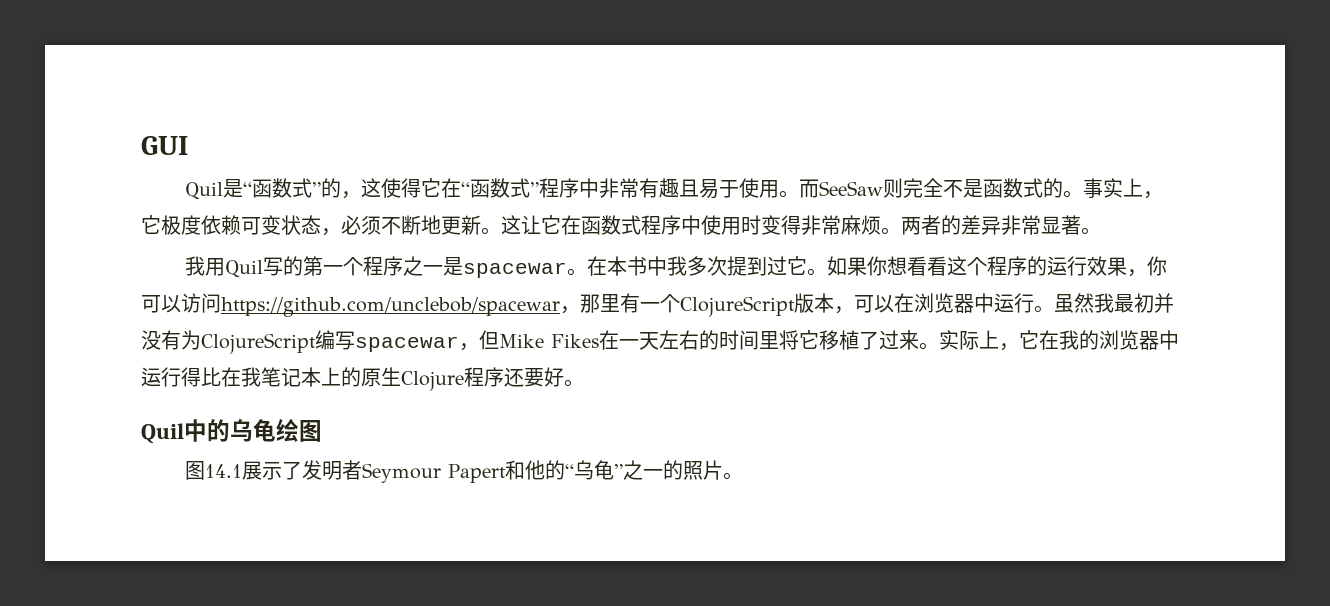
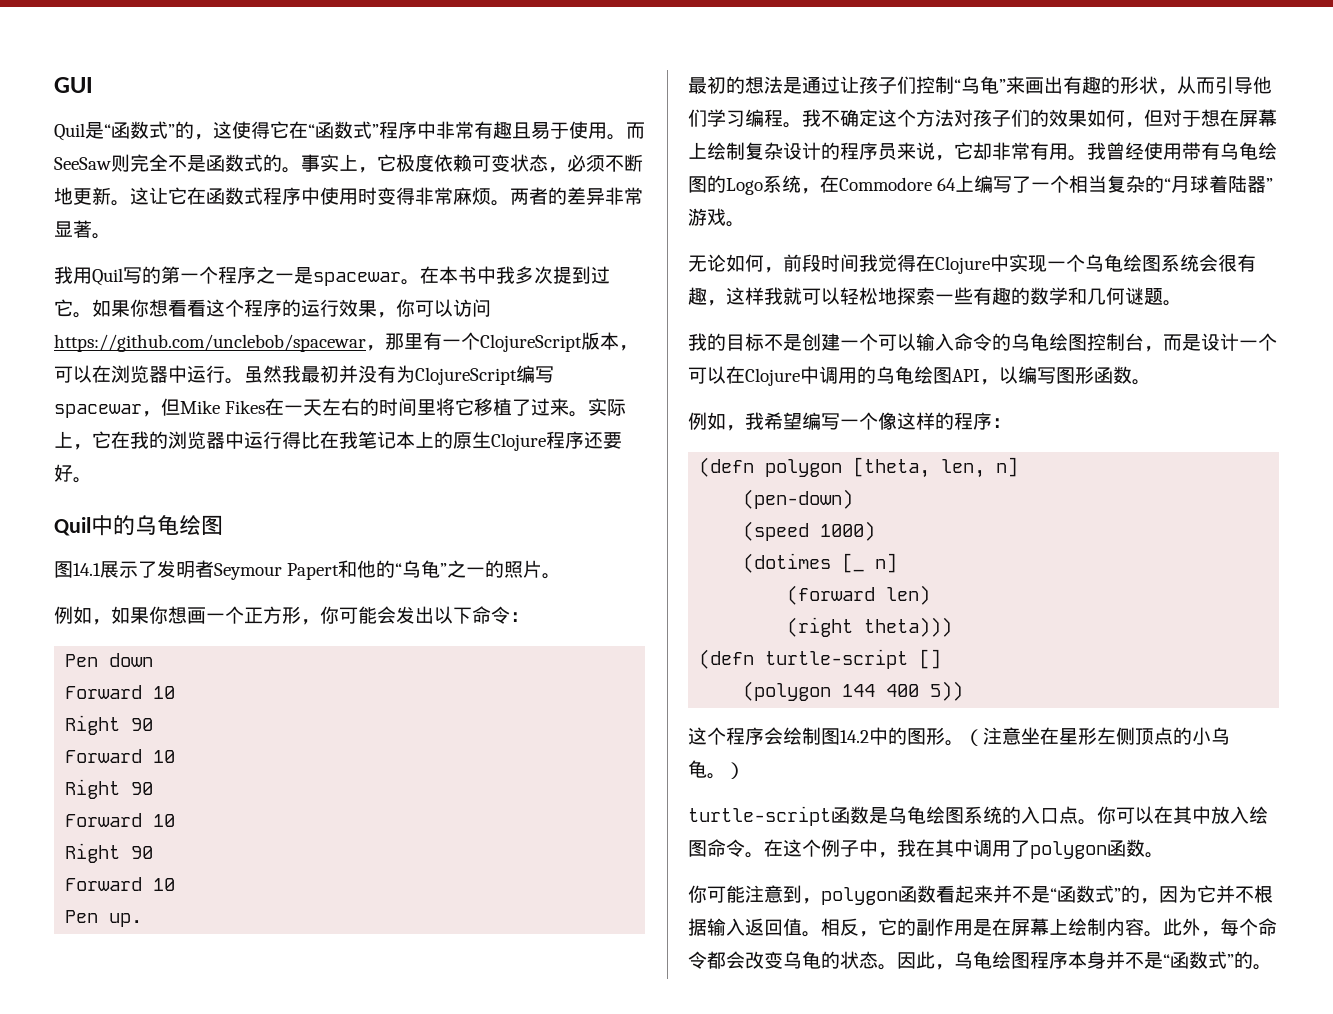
(743, 476) none -> [54,606,529,625] [65,653,154,667] [65,685,176,699] [65,715,154,735] [65,749,176,763] [65,779,154,799] [65,813,176,827] [65,843,154,863] [65,877,176,891] [65,910,143,927] [688,76,1272,95] [688,109,1277,128] [688,142,1277,161] [688,175,1274,195] [688,208,745,227] [688,254,1256,274] [688,287,1182,306] [688,333,1277,352] [688,366,1151,386] [688,412,1011,431] [699,457,1019,478] [743,489,854,509] [743,521,876,541] [743,553,898,573] [787,585,931,605] [787,617,953,637] [699,649,942,669] [743,681,964,701] [688,727,1230,746] [688,760,745,779] [688,806,1268,826] [688,839,1164,859] [688,885,1273,905] [688,918,1277,937] [688,951,1272,970] // 例如，如果你想画一个正方形，你可能会发出以下命令： // Pen down // Forward 10 // Right 90 // Forward 10 // Right 90 // Forward 10 // Right 90 // Forward 10 // Pen up. // 最初的想法是通过让孩子们控制“乌龟”来画出有趣的形状，从而引导他们学习编程。我不确定这个方法对孩子们的效果如何，但对于想在屏幕上绘制复杂设计的程序员来说，它却非常有用。我曾经使用带有乌龟绘图的Logo系统，在Commodore 64上编写了一个相当复杂的“月球着陆器”游戏。 // 无论如何，前段时间我觉得在Clojure中实现一个乌龟绘图系统会很有趣，这样我就可以轻松地探索一些有趣的数学和几何谜题。 // 我的目标不是创建一个可以输入命令的乌龟绘图控制台，而是设计一个可以在Clojure中调用的乌龟绘图API，以编写图形函数。 // 例如，我希望编写一个像这样的程序： // (defn polygon [theta, len, n] // (pen-down) // (speed 1000) // (dotimes [_ n] // (forward len) // (right theta))) // (defn turtle-script [] // (polygon 144 400 5)) // 这个程序会绘制图14.2中的图形。（注意坐在星形左侧顶点的小乌龟。） // turtle-script函数是乌龟绘图系统的入口点。你可以在其中放入绘图命令。在这个例子中，我在其中调用了polygon函数。 // 你可能注意到，polygon函数看起来并不是“函数式”的，因为它并不根据输入返回值。相反，它的副作用是在屏幕上绘制内容。此外，每个命令都会改变乌龟的状态。因此，乌龟绘图程序本身并不是“函数式”的。

